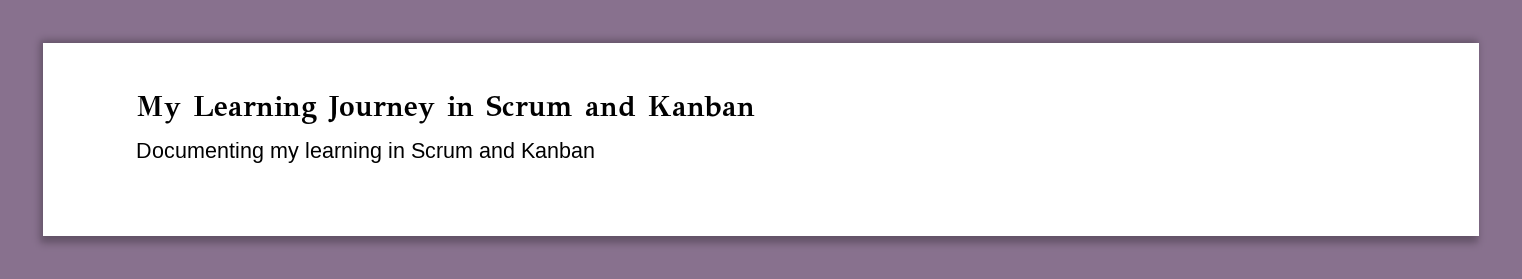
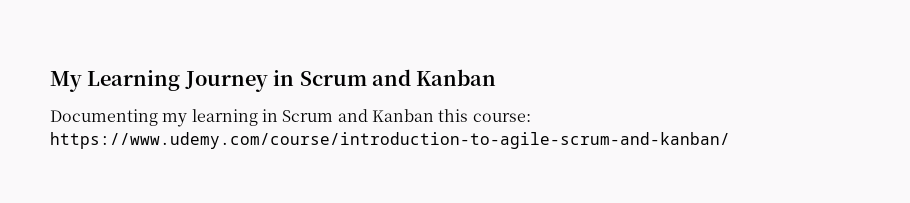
(595, 150) none -> [438,109,531,122] [50,132,730,149] this course: https://www.udemy.com/course/introduction-to-agile-scrum-and-kanban/

